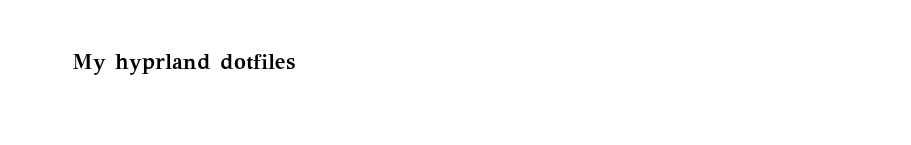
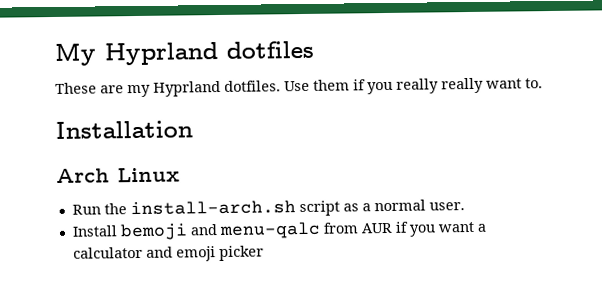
[115,54,211,75] hyprland -> [104,42,218,66] Hyprland
(295, 62) none -> [55,77,543,98] [55,120,193,139] [56,167,180,183] [71,199,465,217] [71,221,487,241] [72,245,264,262] // These are my Hyprland dotfiles. Use them if you really really want to. // Installation // Arch Linux // Run the install-arch.sh script as a normal user. // Install bemoji and menu-qalc from AUR if you want a calculator and emoji picker

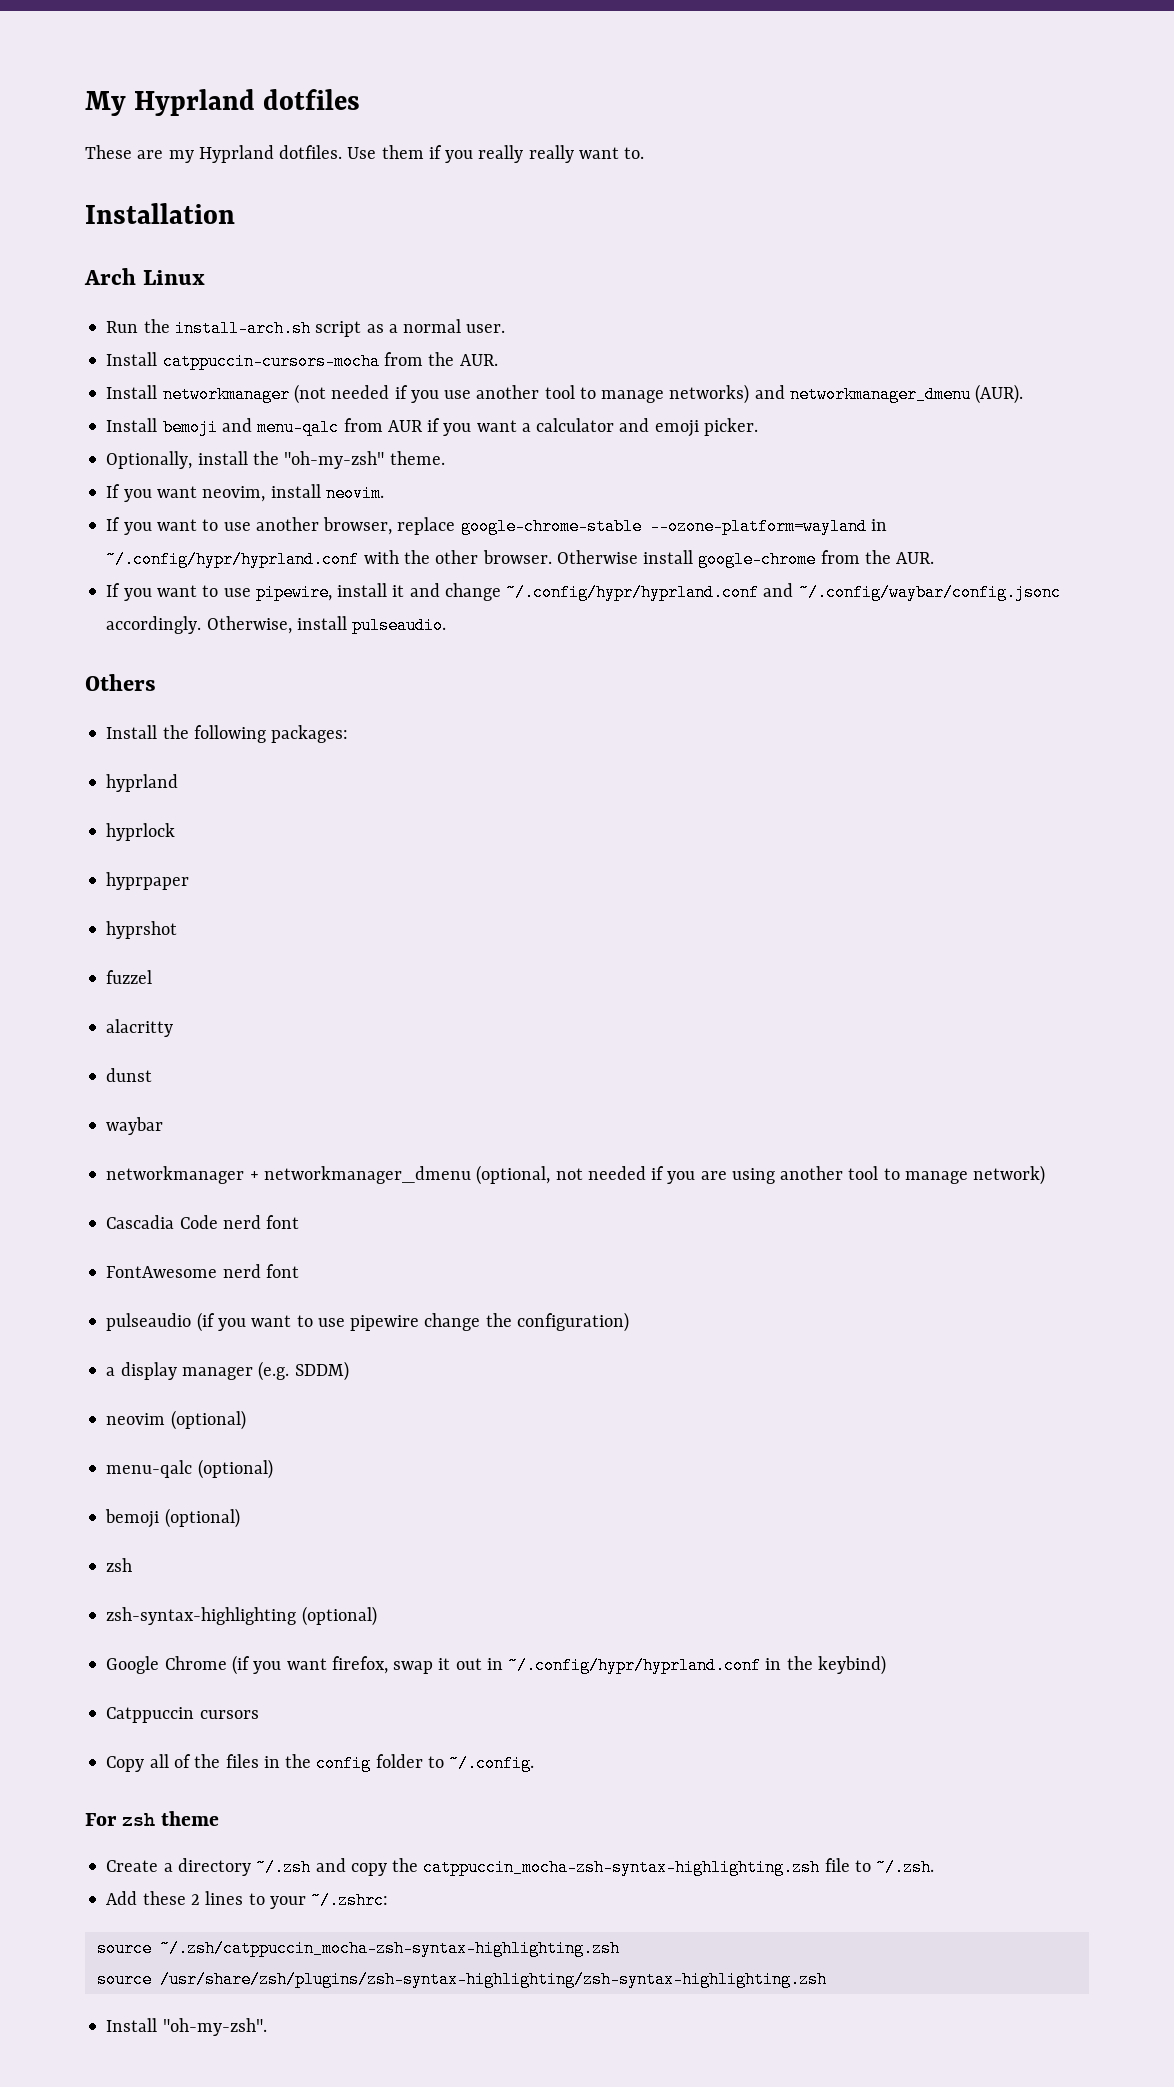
(465, 206) none -> [106,352,498,370] [106,384,1024,404] // Install catppuccin-cursors-mocha from the AUR. // Install networkmanager (not needed if you use another tool to manage networks) and networkmanager_dmenu (AUR).
[218,245,264,262] picker -> [703,418,758,436] [106,451,445,469] [106,484,384,502] [106,517,887,535] [106,550,935,568] [106,583,1061,601] [106,616,447,634] [85,674,156,691] [106,725,349,743] [106,774,179,792] [106,823,176,841] [106,872,190,890] [106,921,178,939] [106,970,153,984] [106,1019,174,1037] [106,1068,153,1082] [106,1117,164,1135] [106,1165,1046,1185] [106,1215,300,1229] [106,1264,299,1278] [106,1312,629,1332] [106,1361,349,1381] [106,1410,246,1430] [106,1459,273,1479] [105,1508,240,1528] [106,1558,133,1572] [106,1606,377,1626] [106,1655,886,1675] [106,1707,259,1723] [106,1754,535,1772] [85,1811,220,1826] [106,1858,935,1876] [106,1891,389,1909] [96,1940,620,1957] [96,1971,827,1988] [106,2018,267,2036] picker. // Optionally, install the "oh-my-zsh" theme. // If you want neovim, install neovim. // If you want to use another browser, replace google-chrome-stable --ozone-platform=wayland in ~/.config/hypr/hyprland.conf with the other browser. Otherwise install google-chrome from the AUR. // If you want to use pipewire, install it and change ~/.config/hypr/hyprland.conf and ~/.config/waybar/config.jsonc accordingly. Otherwise, install pulseaudio. // Others // Install the following packages: // hyprland // hyprlock // hyprpaper // hyprshot // fuzzel // alacritty // dunst // waybar // networkmanager + networkmanager_dmenu (optional, not needed if you are using another tool to manage network) // Cascadia Code nerd font // FontAwesome nerd font // pulseaudio (if you want to use pipewire change the configuration) // a display manager (e.g. SDDM) // neovim (optional) // menu-qalc (optional) // bemoji (optional) // zsh // zsh-syntax-highlighting (optional) // Google Chrome (if you want firefox, swap it out in ~/.config/hypr/hyprland.conf in the keybind) // Catppuccin cursors // Copy all of the files in the config folder to ~/.config. // For zsh theme // Create a directory ~/.zsh and copy the catppuccin_mocha-zsh-syntax-highlighting.zsh file to ~/.zsh. // Add these 2 lines to your ~/.zshrc: // source ~/.zsh/catppuccin_mocha-zsh-syntax-highlighting.zsh // source /usr/share/zsh/plugins/zsh-syntax-highlighting/zsh-syntax-highlighting.zsh // Install "oh-my-zsh".

